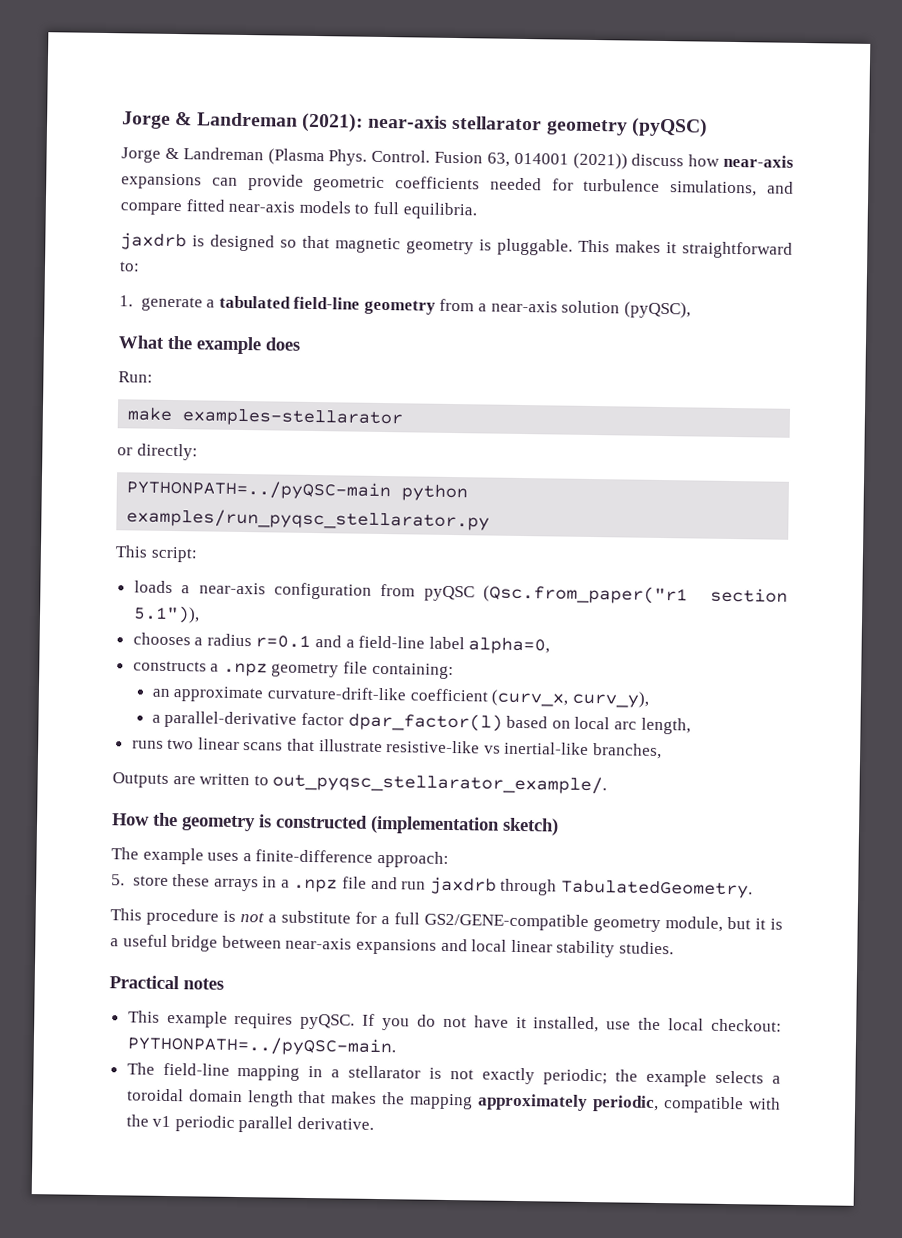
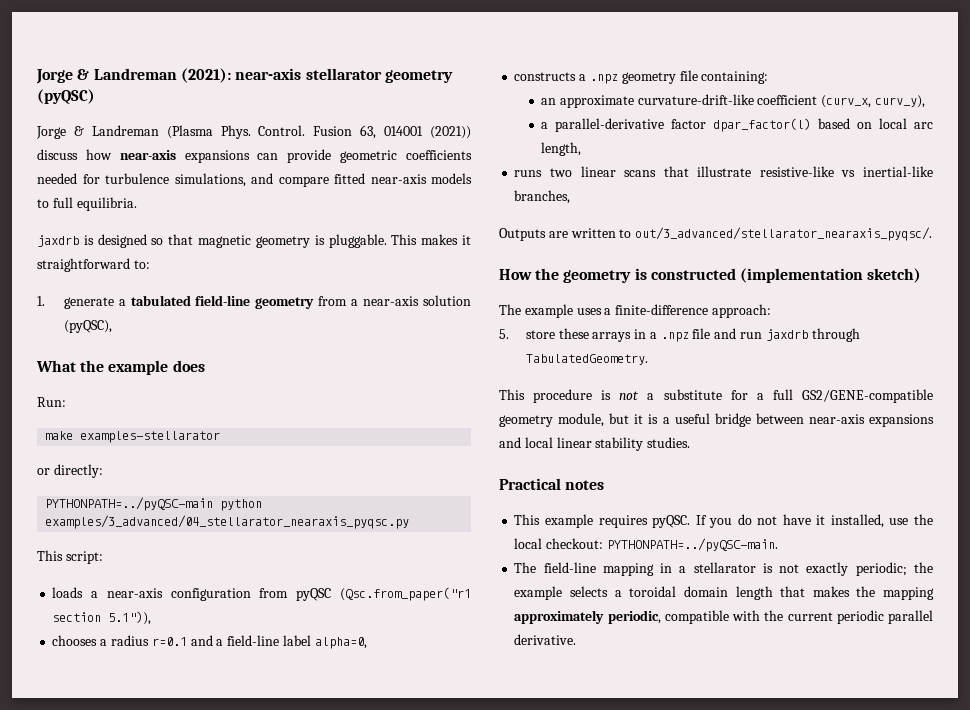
[126,508,491,531] examples/run_pyqsc_stellarator.py -> [45,515,410,529] examples/3_advanced/04_stellarator_nearaxis_pyqsc.py
[272,772,608,795] out_pyqsc_stellarator_example/. -> [635,227,933,241] out/3_advanced/stellarator_nearaxis_pyqsc/.
[152,1115,172,1128] v1 -> [787,612,833,621] current

